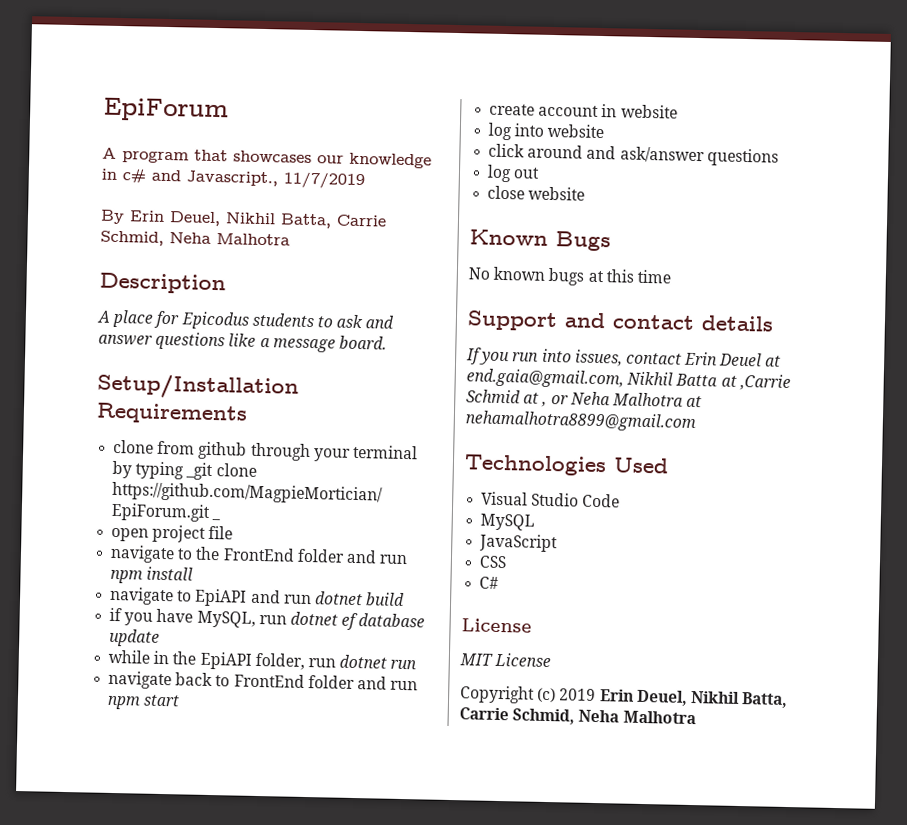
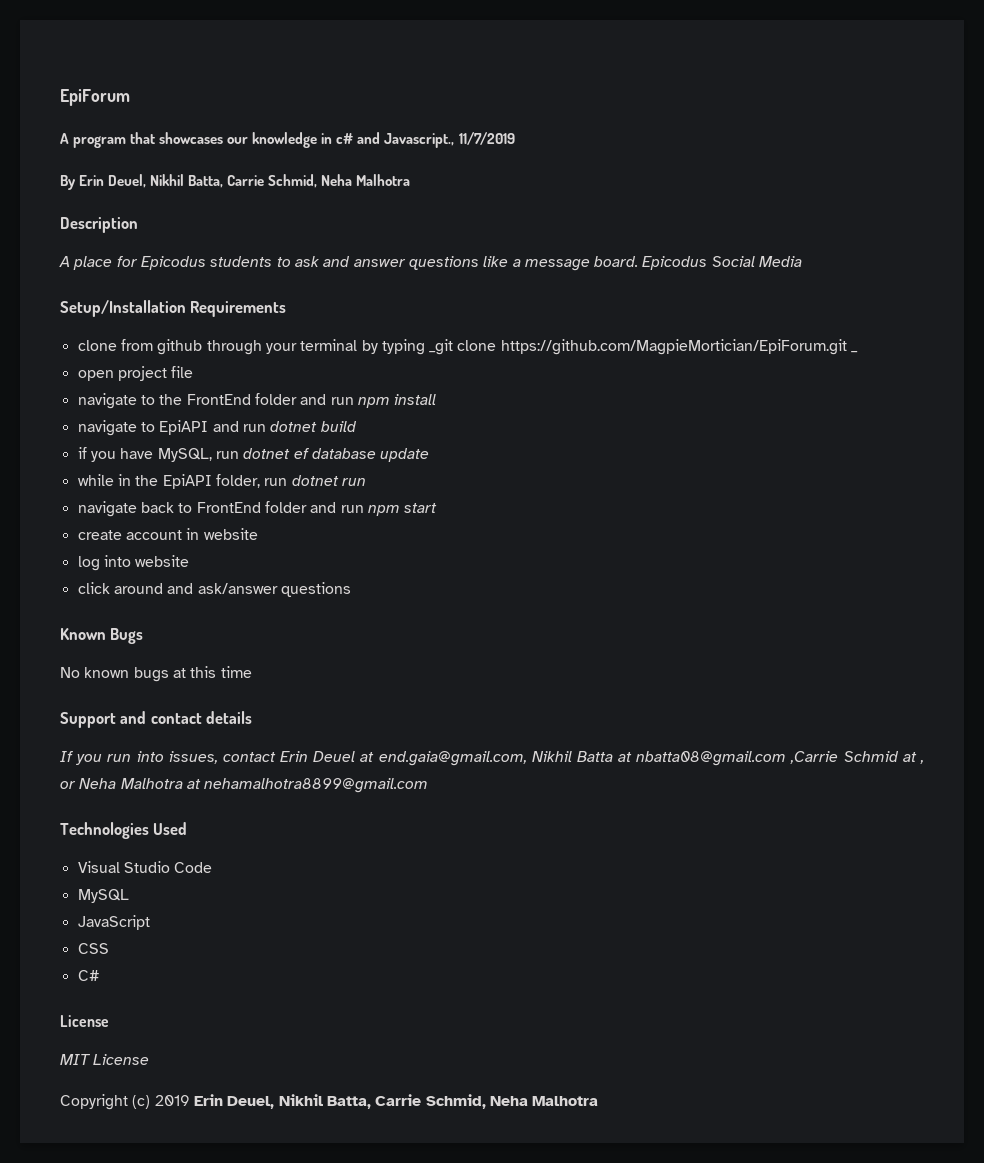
(387, 342) none -> [642,256,803,270] Epicodus Social Media
[487,164,541,183] [487,185,586,201] // log out // close website -> (351, 589) none
(737, 381) none -> [636,751,787,766] nbatta08@gmail.com

